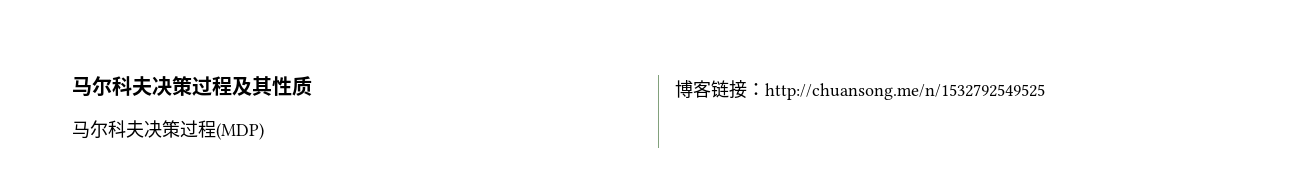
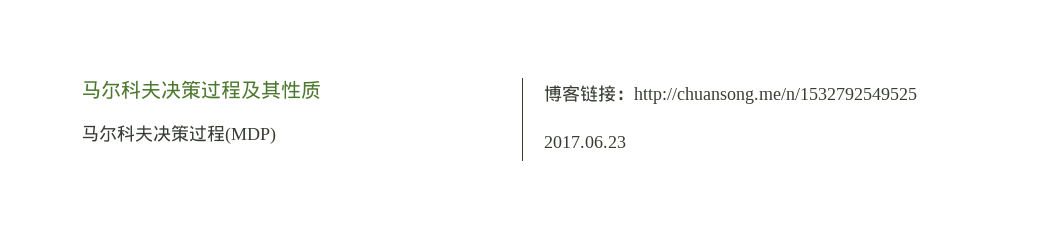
(1045, 91) none -> [544,136,626,148] // 2017.06.23

